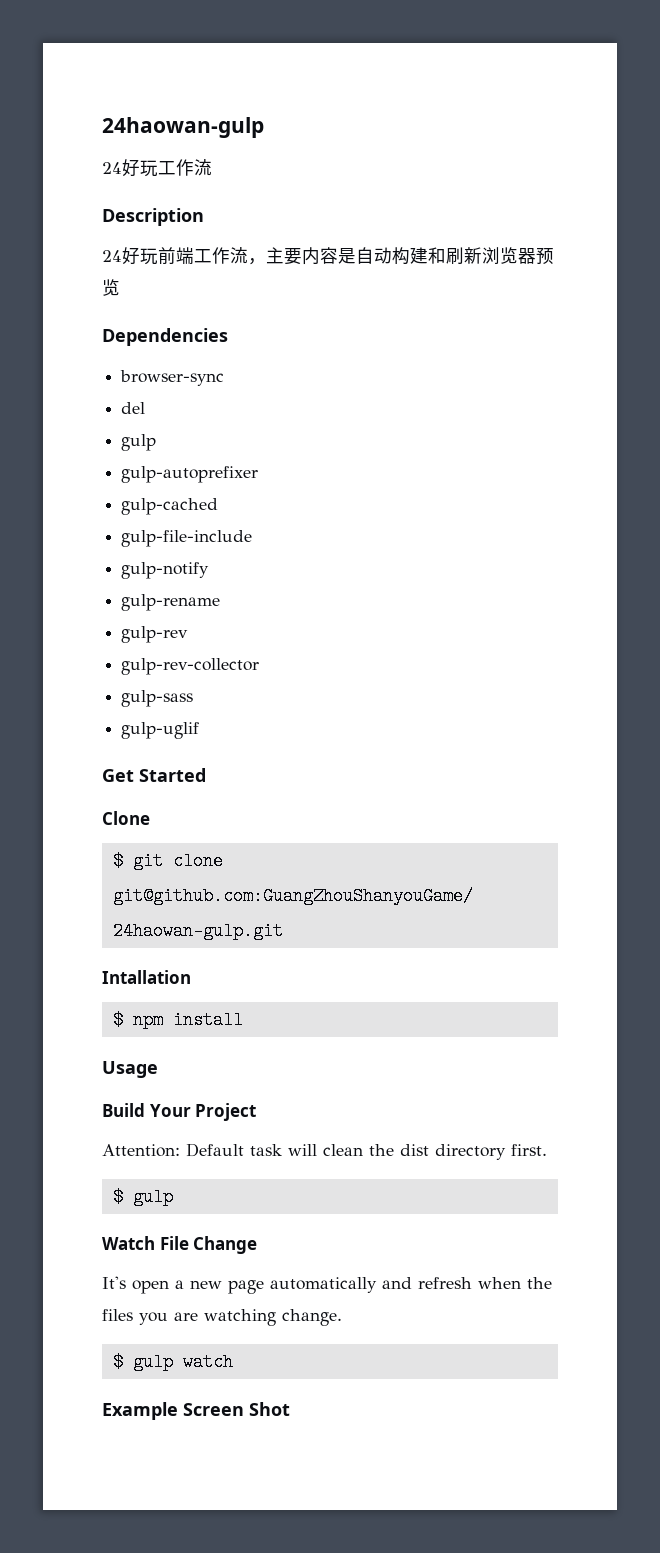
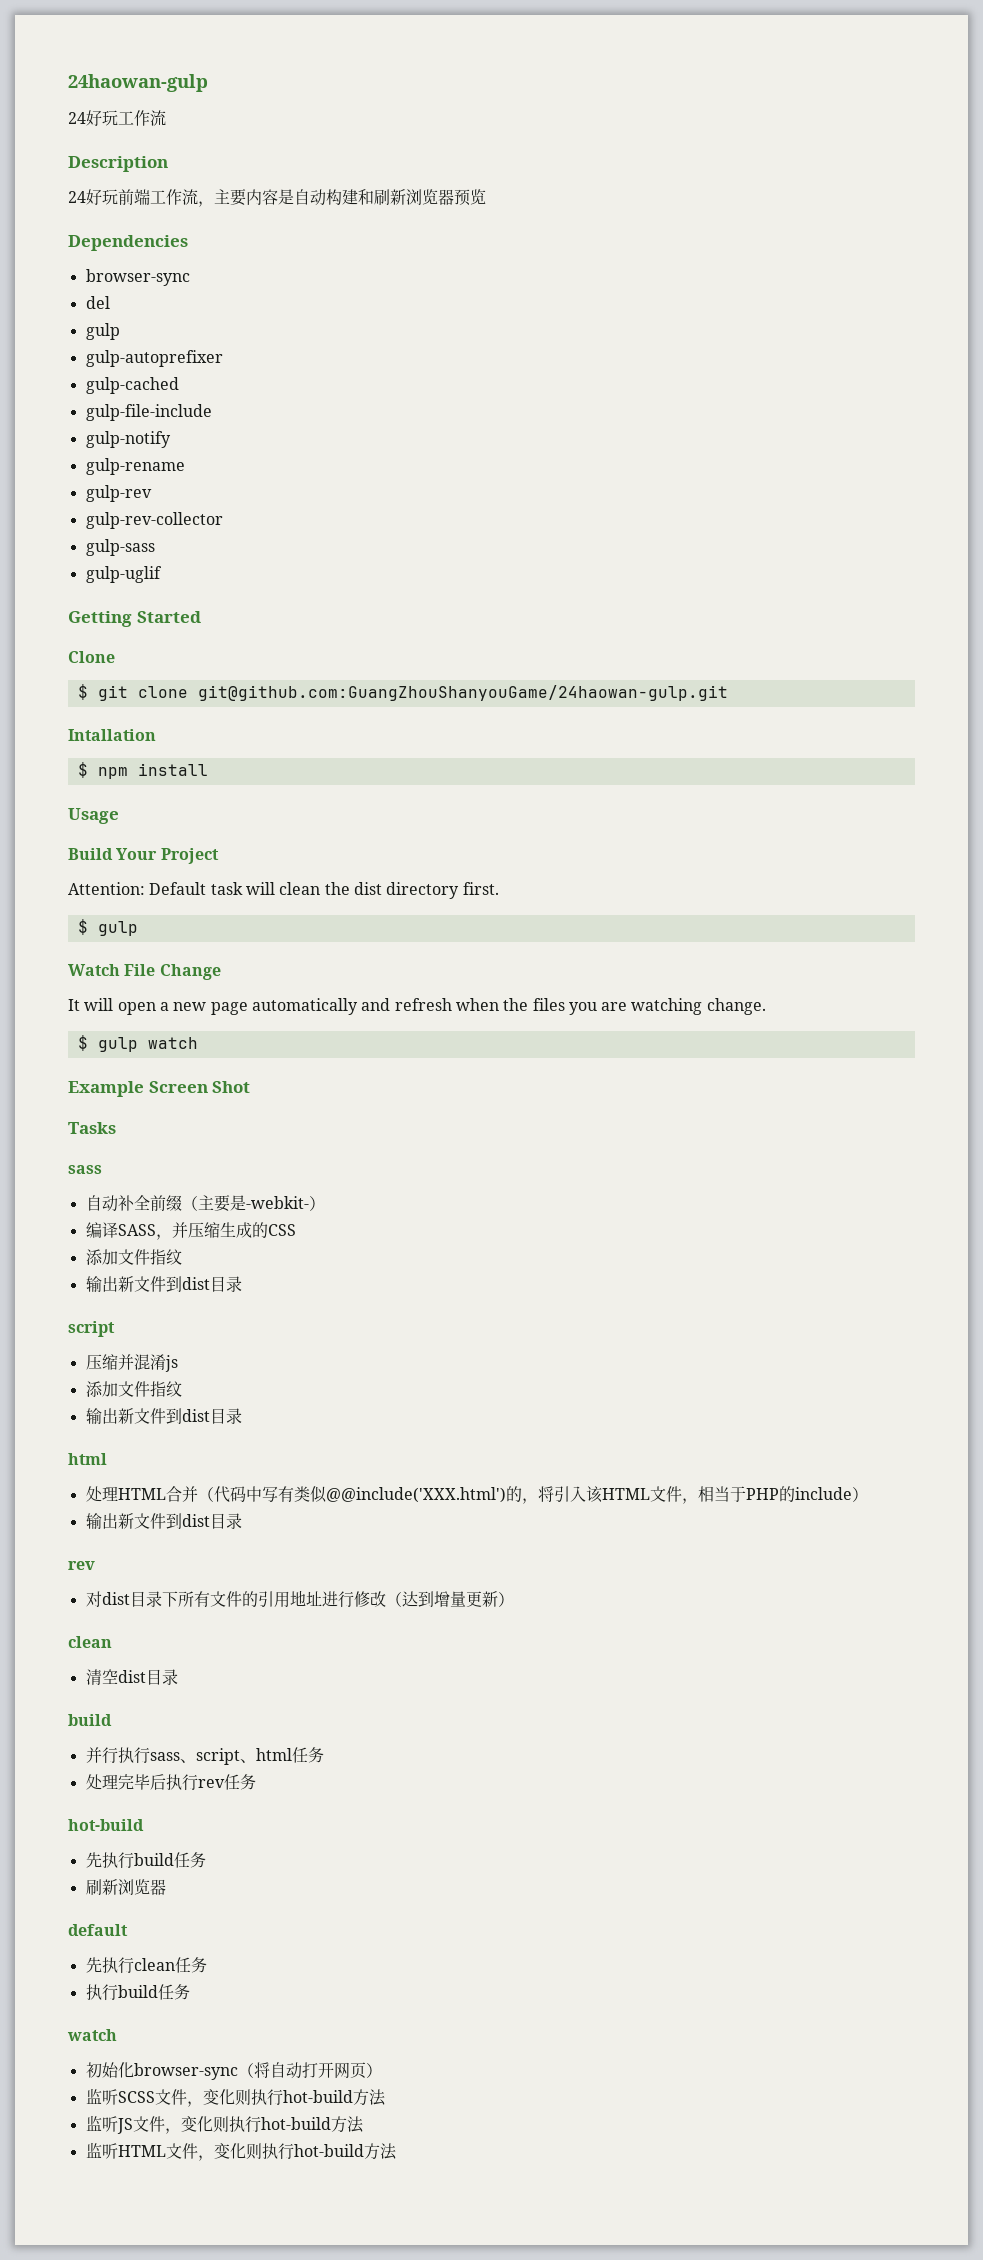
[102,769,134,782] Get -> [68,611,132,627] Getting
[102,1276,126,1289] It's -> [68,998,114,1011] It will
(290, 1409) none -> [68,1122,116,1134] [68,1165,102,1174] [85,1195,325,1212] [85,1222,296,1240] [85,1249,182,1265] [85,1276,242,1292] [68,1321,115,1337] [85,1354,178,1372] [85,1381,182,1397] [85,1408,242,1424] [68,1453,107,1465] [85,1486,868,1504] [85,1513,242,1529] [68,1561,95,1570] [85,1590,514,1608] [68,1636,112,1648] [85,1669,178,1685] [68,1714,112,1726] [85,1747,324,1765] [85,1774,256,1791] [68,1819,144,1831] [85,1852,206,1869] [85,1879,166,1895] [68,1924,128,1936] [85,1957,207,1974] [85,1984,190,2001] [67,2029,117,2041] [85,2062,382,2080] [85,2088,386,2107] [85,2115,364,2134] [85,2142,397,2161] // Tasks // sass // 自动补全前缀（主要是-webkit-） // 编译SASS，并压缩生成的CSS // 添加文件指纹 // 输出新文件到dist目录 // script // 压缩并混淆js // 添加文件指纹 // 输出新文件到dist目录 // html // 处理HTML合并（代码中写有类似@@include('XXX.html')的，将引入该HTML文件，相当于PHP的include） // 输出新文件到dist目录 // rev // 对dist目录下所有文件的引用地址进行修改（达到增量更新） // clean // 清空dist目录 // build // 并行执行sass、script、html任务 // 处理完毕后执行rev任务 // hot-build // 先执行build任务 // 刷新浏览器 // default // 先执行clean任务 // 执行build任务 // watch // 初始化browser-sync（将自动打开网页） // 监听SCSS文件，变化则执行hot-build方法 // 监听JS文件，变化则执行hot-build方法 // 监听HTML文件，变化则执行hot-build方法

